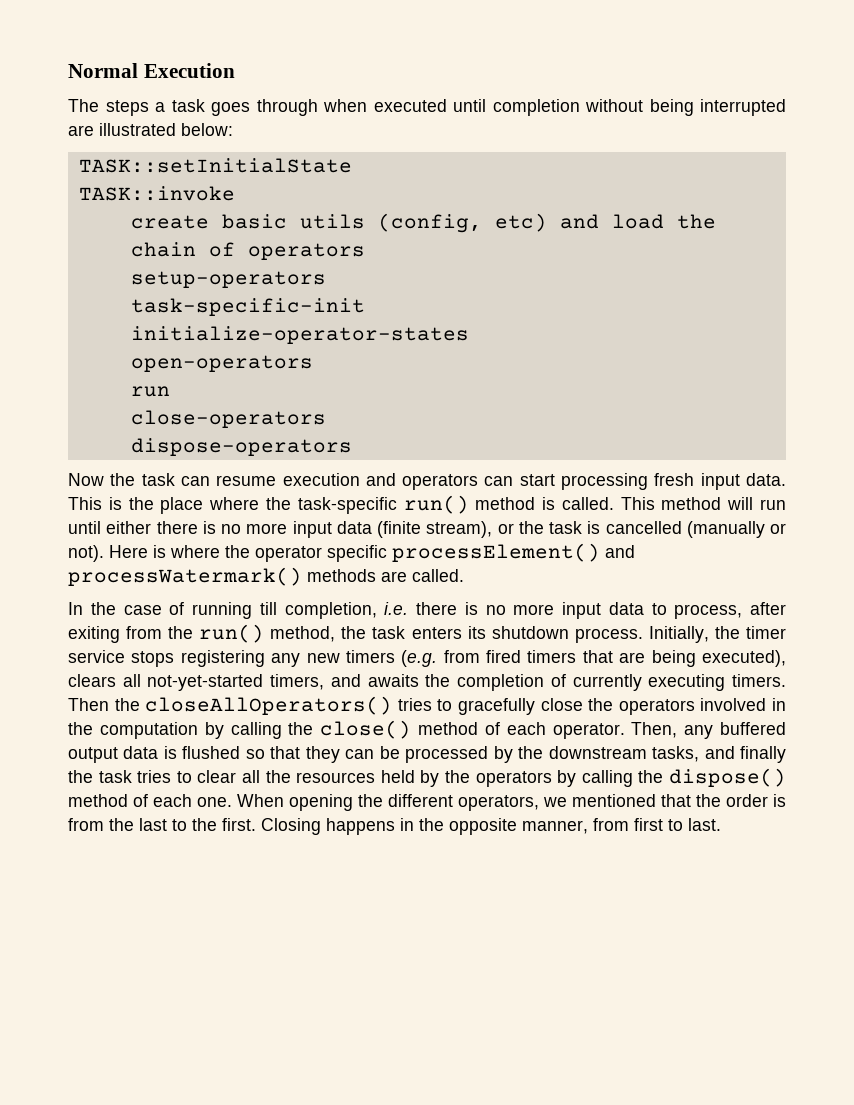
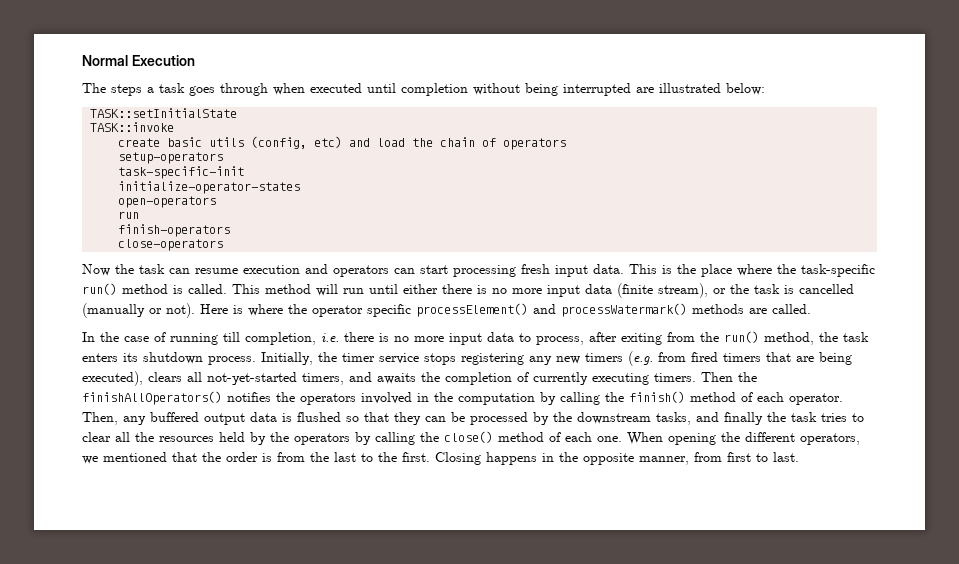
(170, 391) none -> [118,224,231,237] // finish-operators
[130,438,352,456] // dispose-operators -> (224, 245) none
[145,696,583,715] closeAllOperators() tries to gracefully close -> [82,391,271,405] finishAllOperators() notifies
[320,720,412,739] close() -> [629,391,685,403] finish()
[669,768,787,787] dispose() -> [444,431,493,443] close()

